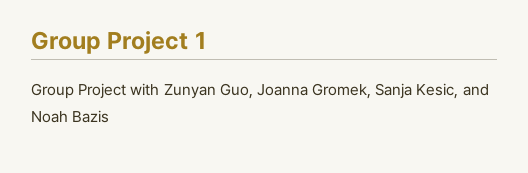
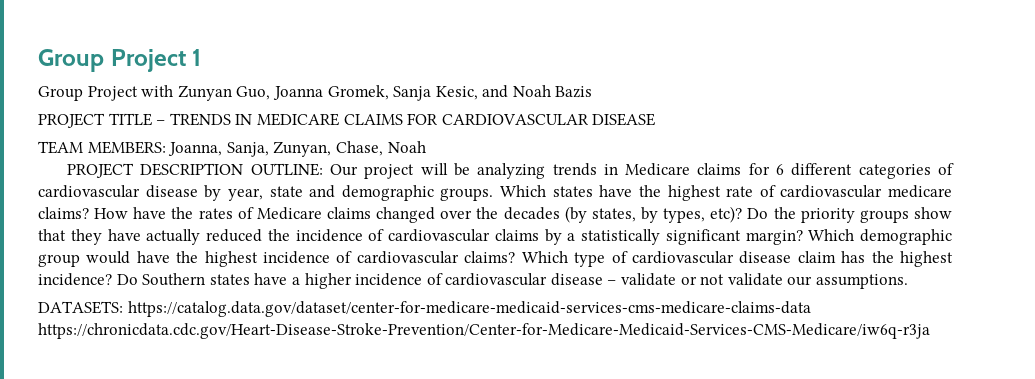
(110, 116) none -> [38,113,656,128] [38,141,426,157] [67,163,954,179] [38,185,952,201] [38,206,952,223] [38,229,952,245] [38,251,953,267] [38,273,909,289] [38,301,811,317] [38,323,930,339] // PROJECT TITLE – TRENDS IN MEDICARE CLAIMS FOR CARDIOVASCULAR DISEASE // TEAM MEMBERS: Joanna, Sanja, Zunyan, Chase, Noah // PROJECT DESCRIPTION OUTLINE: Our project will be analyzing trends in Medicare claims for 6 different categories of cardiovascular disease by year, state and demographic groups. Which states have the highest rate of cardiovascular medicare claims? How have the rates of Medicare claims changed over the decades (by states, by types, etc)? Do the priority groups show that they have actually reduced the incidence of cardiovascular claims by a statistically significant margin? Which demographic group would have the highest incidence of cardiovascular claims? Which type of cardiovascular disease claim has the highest incidence? Do Southern states have a higher incidence of cardiovascular disease – validate or not validate our assumptions. // DATASETS: https://catalog.data.gov/dataset/center-for-medicare-medicaid-services-cms-medicare-claims-data https://chronicdata.cdc.gov/Heart-Disease-Stroke-Prevention/Center-for-Medicare-Medicaid-Services-CMS-Medicare/iw6q-r3ja

